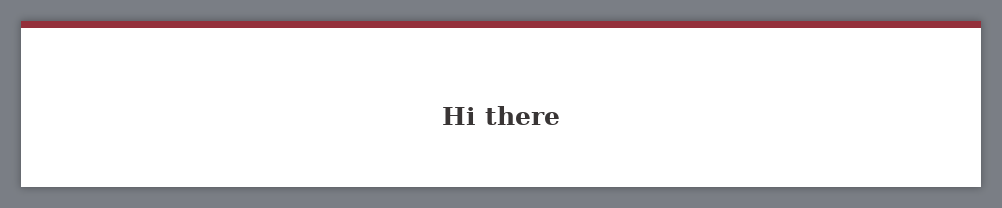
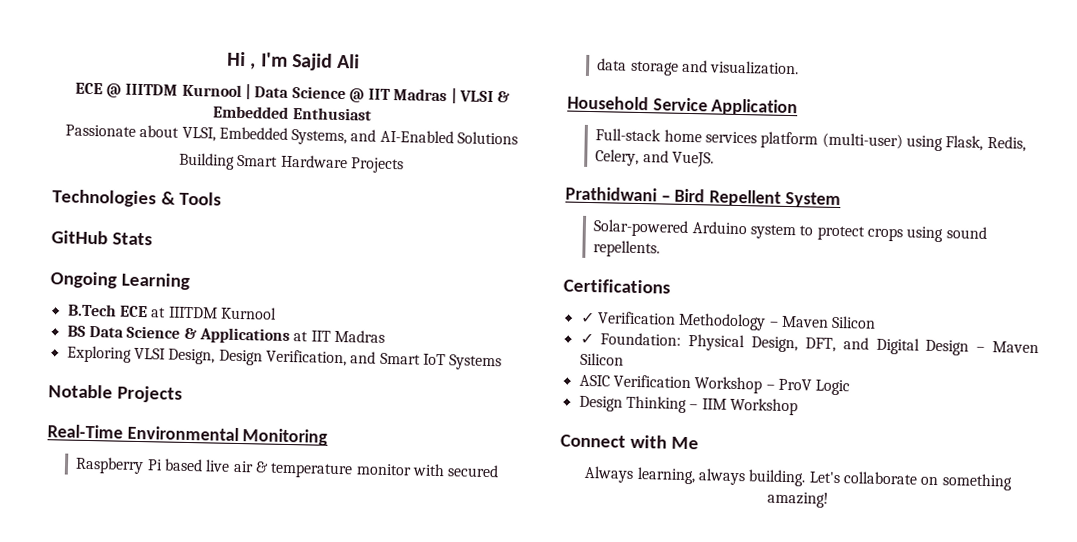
[485,106,560,125] there -> [249,52,361,71] [74,82,511,104] [213,105,372,121] [64,124,519,146] [178,152,404,174] [52,189,222,208] [51,230,153,246] [50,271,190,291] [67,303,277,320] [66,325,385,345] [66,345,503,371] [48,384,183,403] [47,424,329,446] [75,456,500,479] [597,58,800,76] [567,95,799,117] [595,128,1026,152] [595,149,715,168] [565,186,841,209] [593,219,987,243] [593,240,661,258] [563,278,671,294] [579,311,877,331] [579,332,1039,356] [579,352,624,366] [578,374,851,396] [578,395,798,416] [560,434,699,450] [584,465,1013,491] [766,491,829,508] , I'm Sajid Ali // ECE @ IIITDM Kurnool | Data Science @ IIT Madras | VLSI & Embedded Enthusiast // Passionate about VLSI, Embedded Systems, and AI-Enabled Solutions // Building Smart Hardware Projects // Technologies & Tools // GitHub Stats // Ongoing Learning // B.Tech ECE at IIITDM Kurnool // BS Data Science & Applications at IIT Madras // Exploring VLSI Design, Design Verification, and Smart IoT Systems // Notable Projects // Real-Time Environmental Monitoring // Raspberry Pi based live air & temperature monitor with secured data storage and visualization. // Household Service Application // Full-stack home services platform (multi-user) using Flask, Redis, Celery, and VueJS. // Prathidwani – Bird Repellent System // Solar-powered Arduino system to protect crops using sound repellents. // Certifications // ✓ Verification Methodology – Maven Silicon // ✓ Foundation: Physical Design, DFT, and Digital Design – Maven Silicon // ASIC Verification Workshop – ProV Logic // Design Thinking – IIM Workshop // Connect with Me // Always learning, always building. Let's collaborate on something amazing!

